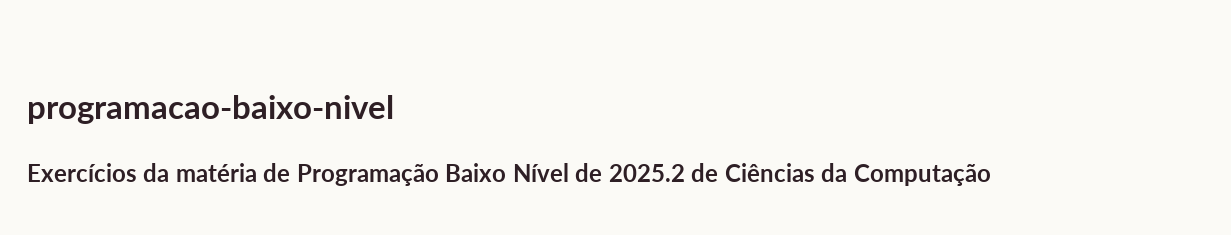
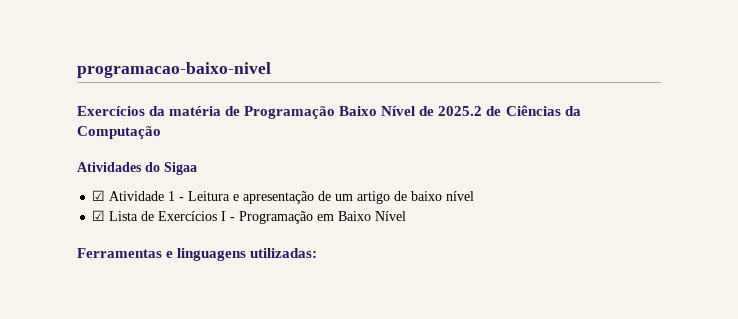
(991, 175) none -> [77,162,197,175] [92,190,475,204] [92,210,407,224] [77,248,318,261] // Atividades do Sigaa // ☑ Atividade 1 - Leitura e apresentação de um artigo de baixo nível // ☑ Lista de Exercícios I - Programação em Baixo Nível // Ferramentas e linguagens utilizadas:

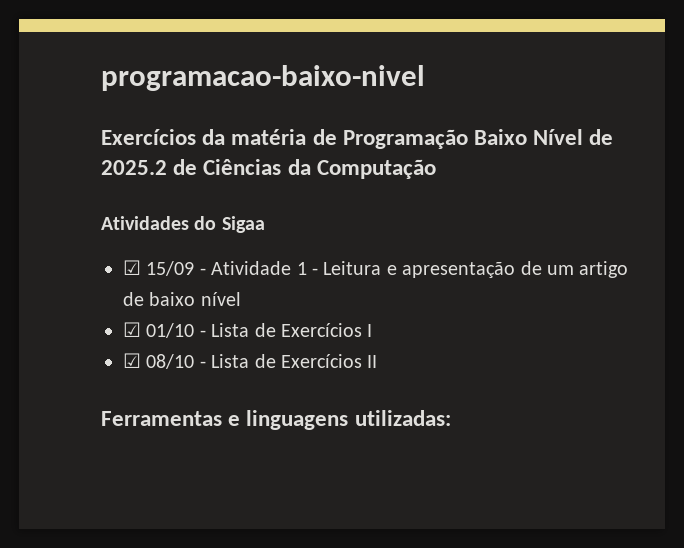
(106, 195) none -> [146,261,206,276] 15/09 -
(106, 215) none -> [146,323,206,338] 01/10 -
[230,211,407,224] - Programação em Baixo Nível -> [123,353,378,369] // ☑ 08/10 - Lista de Exercícios II

